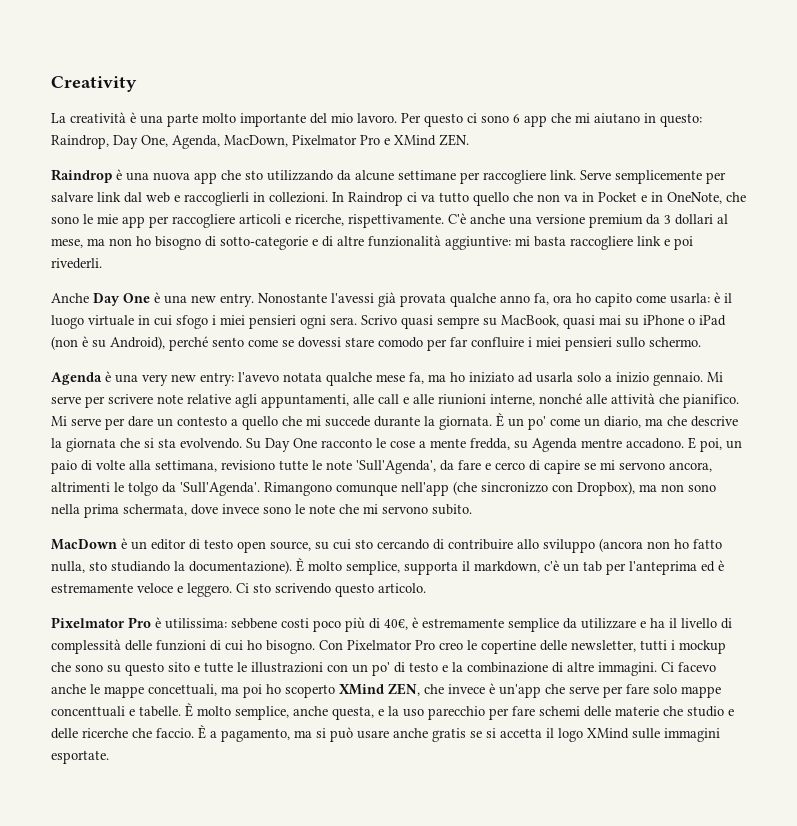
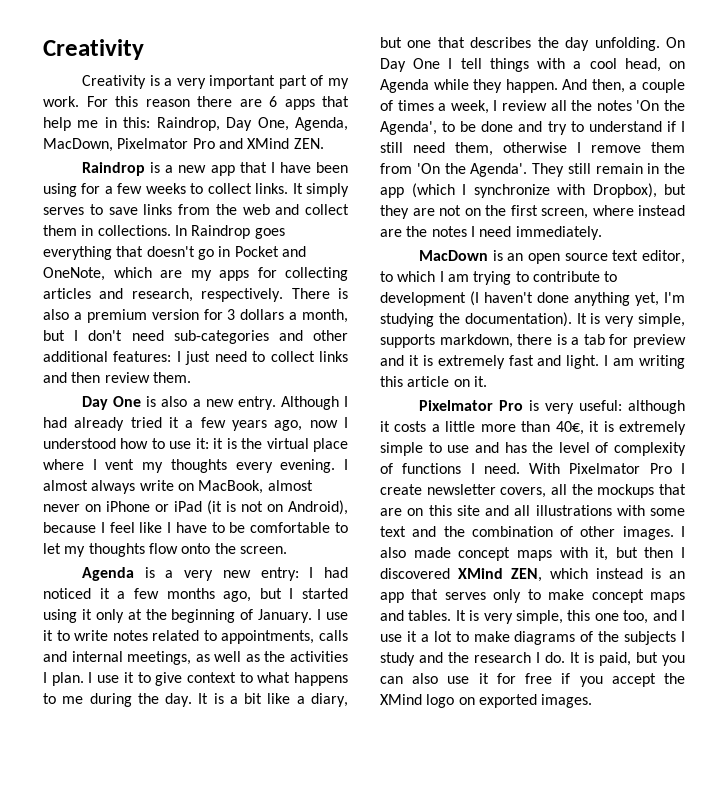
[51,112,702,127] La creatività è una parte molto importante del mio lavoro. Per questo ci sono 6 app che mi aiutano in questo: -> [82,75,349,89] [43,96,349,110] [43,117,151,131] Creativity is a very important part of my work. For this reason there are 6 apps that help me in this:
[384,138,390,145] e -> [218,138,243,149] and
[116,169,726,184] [51,192,746,206] [51,213,728,228] [51,235,693,250] [51,258,102,269] [51,292,732,307] [51,315,726,329] [51,336,701,351] [51,371,138,385] è una nuova app che sto utilizzando da alcune settimane per raccogliere link. Serve semplicemente per salvare link dal web e raccoglierli in collezioni. In Raindrop ci va tutto quello che non va in Pocket e in OneNote, che sono le mie app per raccogliere articoli e ricerche, rispettivamente. C'è anche una versione premium da 3 dollari al mese, ma non ho bisogno di sotto-categorie e di altre funzionalità aggiuntive: mi basta raccogliere link e poi rivederli. // Anche Day One è una new entry. Nonostante l'avessi già provata qualche anno fa, ora ho capito come usarla: è il luogo virtuale in cui sfogo i miei pensieri ogni sera. Scrivo quasi sempre su MacBook, quasi mai su iPhone o iPad (non è su Android), perché sento come se dovessi stare comodo per far confluire i miei pensieri sullo schermo. // Agenda è una -> [150,162,348,176] [43,183,350,197] [43,204,349,215] [43,225,285,239] [43,246,306,260] [43,267,348,281] [43,288,349,302] [43,309,348,323] [43,330,348,344] [43,351,348,365] [43,372,191,383] [82,396,348,410] [43,417,348,431] [43,438,349,452] [43,459,348,473] [43,480,313,494] [43,500,348,515] [43,522,348,533] [43,543,287,557] [82,567,174,581] is a new app that I have been using for a few weeks to collect links. It simply serves to save links from the web and collect them in collections. In Raindrop goes everything that doesn't go in Pocket and OneNote, which are my apps for collecting articles and research, respectively. There is also a premium version for 3 dollars a month, but I don't need sub-categories and other additional features: I just need to collect links and then review them. // Day One is also a new entry. Although I had already tried it a few years ago, now I understood how to use it: it is the virtual place where I vent my thoughts every evening. I almost always write on MacBook, almost never on iPhone or iPad (it is not on Android), because I feel like I have to be comfortable to let my thoughts flow onto the screen. // Agenda is a
[238,372,723,386] [51,393,739,408] [51,413,738,430] [51,437,742,452] [51,460,712,474] [51,481,716,496] [51,504,472,518] [51,538,722,553] [51,558,724,575] [51,583,426,597] [51,617,732,632] [51,639,726,654] [51,662,716,676] [51,683,721,698] [51,703,734,720] [51,725,720,742] [51,750,109,764] l'avevo notata qualche mese fa, ma ho iniziato ad usarla solo a inizio gennaio. Mi serve per scrivere note relative agli appuntamenti, alle call e alle riunioni interne, nonché alle attività che pianifico. Mi serve per dare un contesto a quello che mi succede durante la giornata. È un po' come un diario, ma che descrive la giornata che si sta evolvendo. Su Day One racconto le cose a mente fredda, su Agenda mentre accadono. E poi, un paio di volte alla settimana, revisiono tutte le note 'Sull'Agenda', da fare e cerco di capire se mi servono ancora, altrimenti le tolgo da 'Sull'Agenda'. Rimangono comunque nell'app (che sincronizzo con Dropbox), ma non sono nella prima schermata, dove invece sono le note che mi servono subito. // MacDown è un editor di testo open source, su cui sto cercando di contribuire allo sviluppo (ancora non ho fatto nulla, sto studiando la documentazione). È molto semplice, supporta il markdown, c'è un tab per l'anteprima ed è estremamente veloce e leggero. Ci sto scrivendo questo articolo. // Pixelmator Pro è utilissima: sebbene costi poco più di 40€, è estremamente semplice da utilizzare e ha il livello di complessità delle funzioni di cui ho bisogno. Con Pixelmator Pro creo le copertine delle newsletter, tutti i mockup che sono su questo sito e tutte le illustrazioni con un po' di testo e la combinazione di altre immagini. Ci facevo anche le mappe concettuali, ma poi ho scoperto XMind ZEN, che invece è un'app che serve per fare solo mappe concenttuali e tabelle. È molto semplice, anche questa, e la uso parecchio per fare schemi delle materie che studio e delle ricerche che faccio. È a pagamento, ma si può usare anche gratis se si accetta il logo XMind sulle immagini esportate. -> [309,567,348,578] [43,588,348,602] [43,609,348,623] [43,630,348,644] [43,651,349,665] [43,672,348,686] [43,693,349,707] [380,37,685,51] [380,58,685,72] [380,79,685,93] [380,100,685,114] [380,121,685,135] [380,142,685,156] [380,163,685,177] [380,183,686,198] [380,205,685,219] [380,226,602,240] [419,250,685,264] [380,271,618,285] [380,291,685,306] [380,312,685,327] [380,334,686,348] [380,355,685,369] [380,376,487,387] [419,400,685,414] [380,421,686,435] [380,442,686,456] [380,463,685,474] [380,484,686,498] [380,505,685,516] [380,526,685,540] [380,547,685,561] [380,568,685,582] [380,589,685,603] [380,610,685,624] [380,631,685,645] [380,652,685,666] [380,673,685,687] [380,694,593,708] I had noticed it a few months ago, but I started using it only at the beginning of January. I use it to write notes related to appointments, calls and internal meetings, as well as the activities I plan. I use it to give context to what happens to me during the day. It is a bit like a diary, but one that describes the day unfolding. On Day One I tell things with a cool head, on Agenda while they happen. And then, a couple of times a week, I review all the notes 'On the Agenda', to be done and try to understand if I still need them, otherwise I remove them from 'On the Agenda'. They still remain in the app (which I synchronize with Dropbox), but they are not on the first screen, where instead are the notes I need immediately. // MacDown is an open source text editor, to which I am trying to contribute to development (I haven't done anything yet, I'm studying the documentation). It is very simple, supports markdown, there is a tab for preview and it is extremely fast and light. I am writing this article on it. // Pixelmator Pro is very useful: although it costs a little more than 40€, it is extremely simple to use and has the level of complexity of functions I need. With Pixelmator Pro I create newsletter covers, all the mockups that are on this site and all illustrations with some text and the combination of other images. I also made concept maps with it, but then I discovered XMind ZEN, which instead is an app that serves only to make concept maps and tables. It is very simple, this one too, and I use it a lot to make diagrams of the subjects I study and the research I do. It is paid, but you can also use it for free if you accept the XMind logo on exported images.

